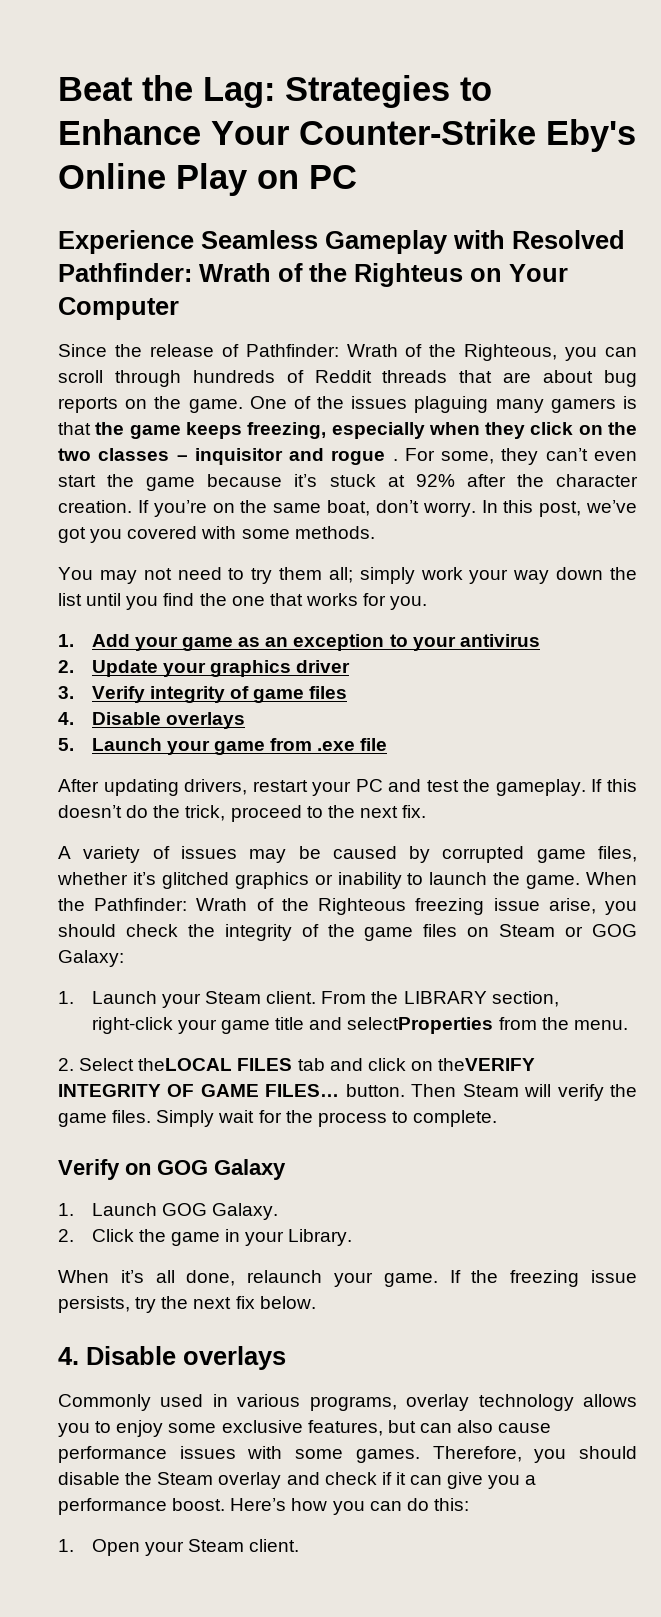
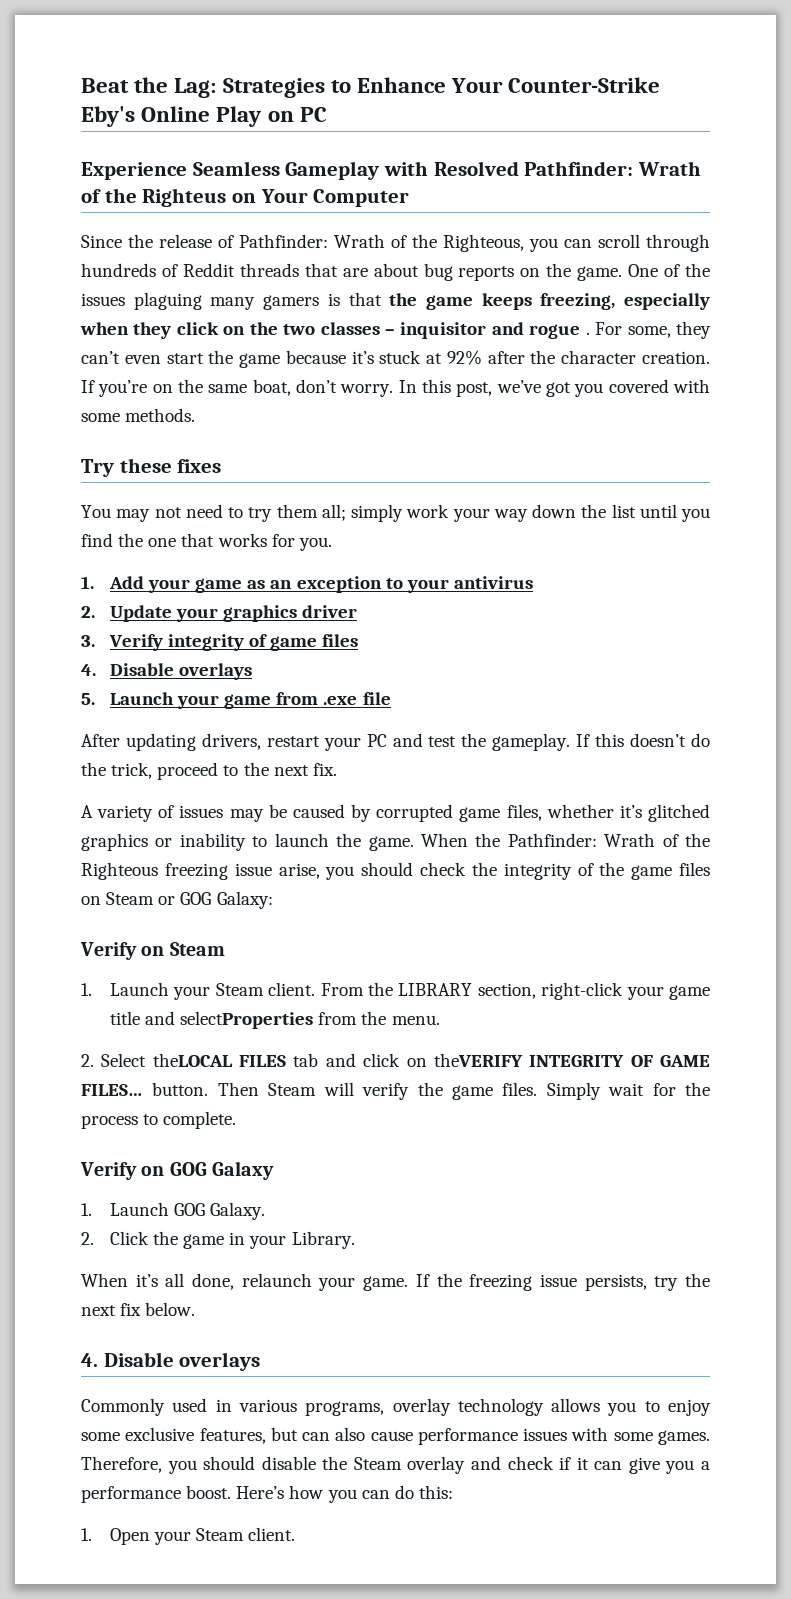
(375, 532) none -> [81,458,222,477] // Try these fixes
(124, 958) none -> [80,942,225,960] // Verify on Steam

